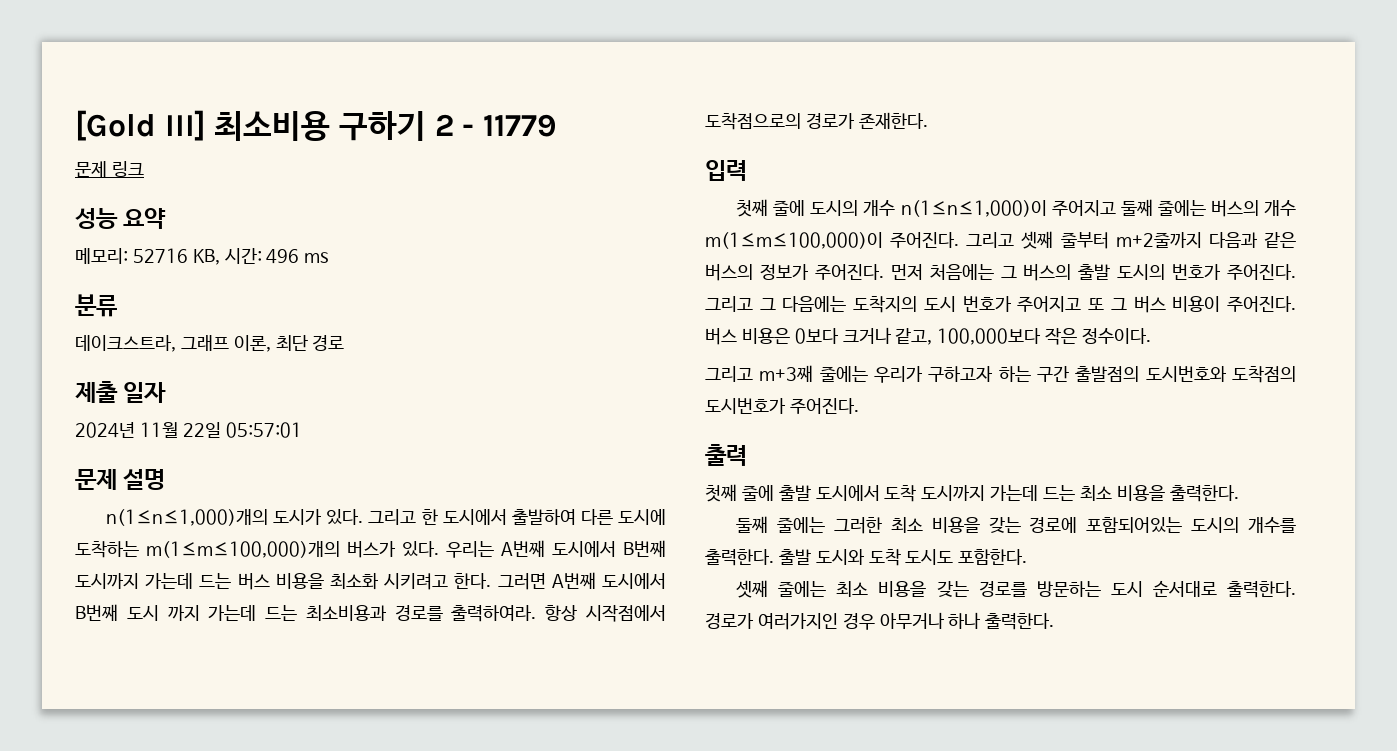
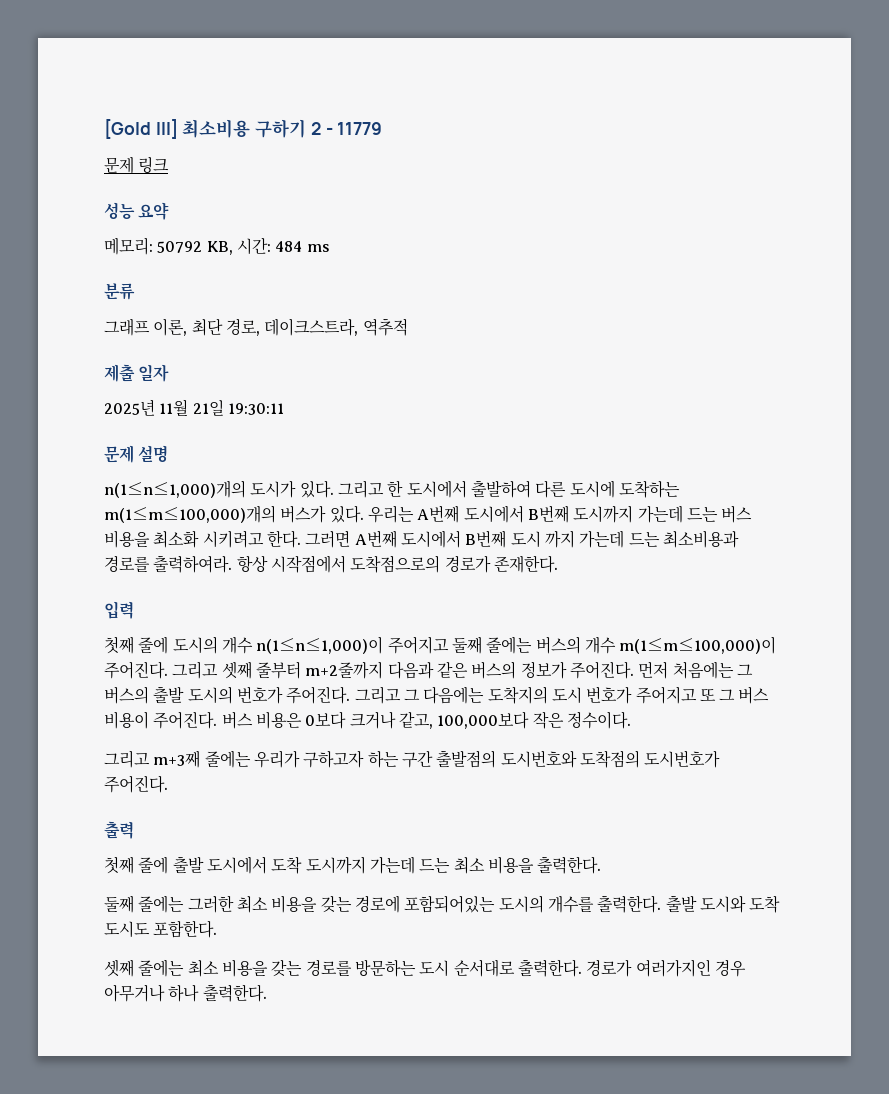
[132,248,188,263] 52716 -> [157,241,203,253] 50792
[266,249,300,264] 496 -> [275,241,303,252] 484
[75,335,176,352] 데이크스트라, -> (135, 291) none
[312,335,345,351] 경로 -> [225,318,408,336] 경로, 데이크스트라, 역추적
[75,422,302,438] 2024년 11월 22일 05:57:01 -> [104,399,284,416] 2025년 11월 21일 19:30:11

